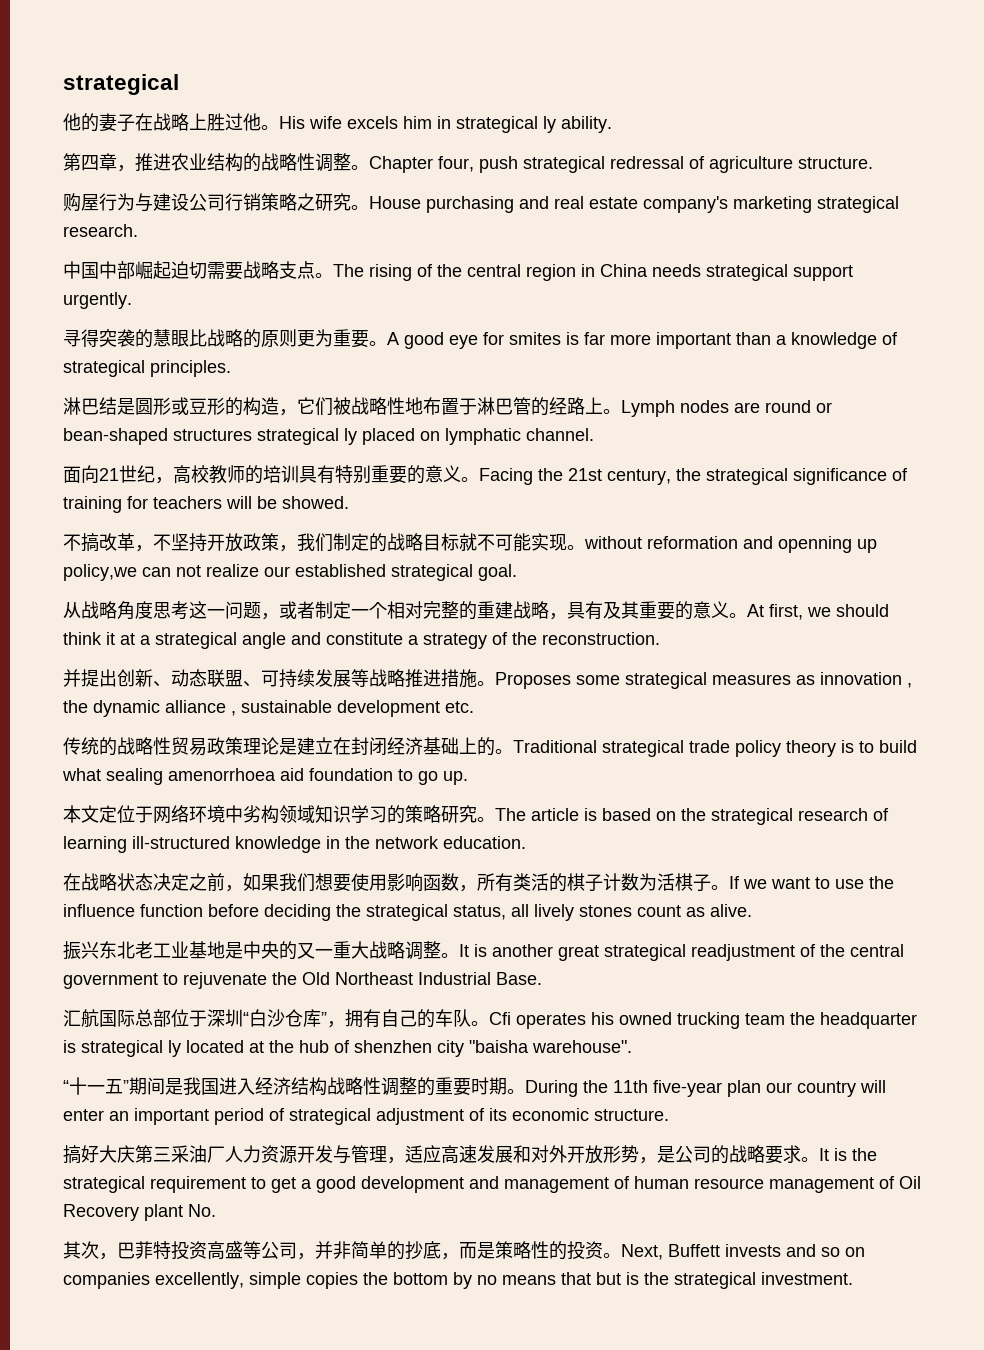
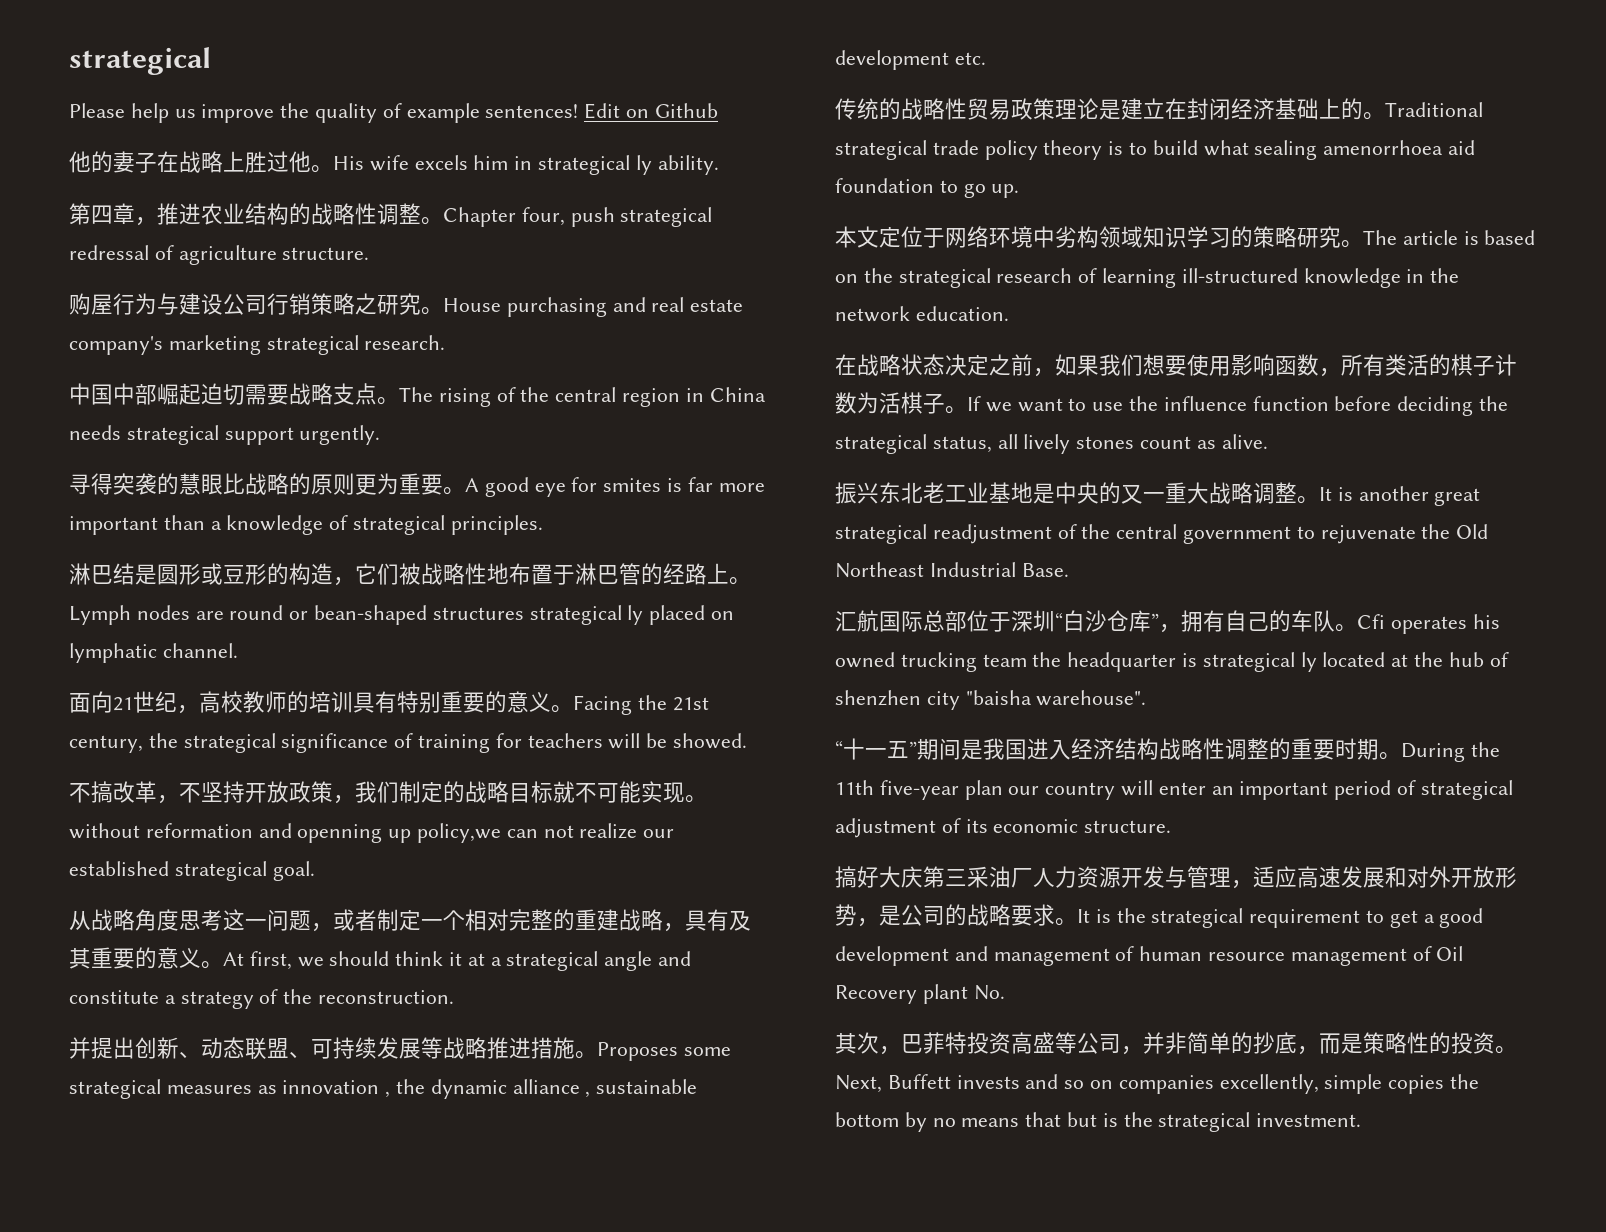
[63,74,179,95] strategical -> [69,47,211,75] [69,103,718,123] strategical // Please help us improve the quality of example sentences! Edit on Github

